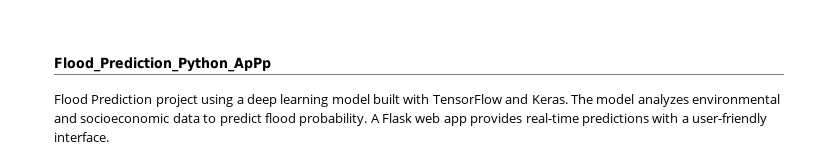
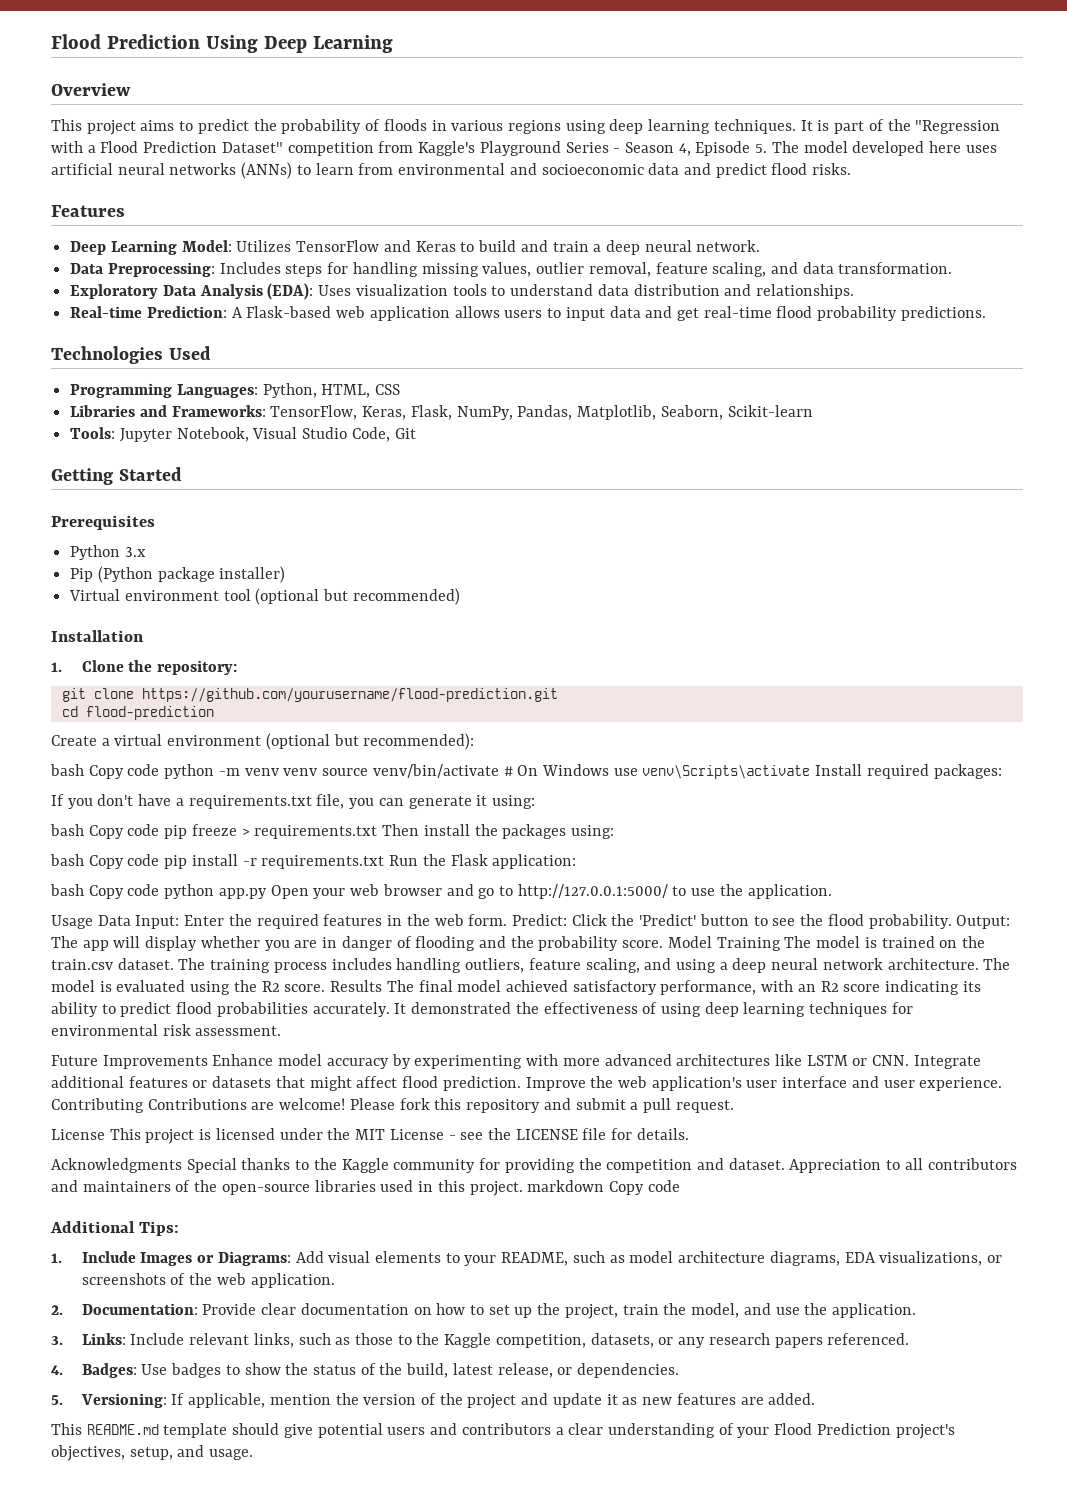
[54,57,271,72] [54,94,780,107] [54,113,767,126] [54,132,109,142] Flood_Prediction_Python_ApPp // Flood Prediction project using a deep learning model built with TensorFlow and Keras. The model analyzes environmental and socioeconomic data to predict flood probability. A Flask web app provides real-time predictions with a user-friendly interface. -> [51,34,393,53] [51,83,131,96] [51,119,1001,135] [51,141,997,156] [51,162,852,179] [51,205,125,217] [70,240,761,255] [70,262,953,277] [70,283,854,300] [70,306,986,321] [51,346,211,364] [70,383,401,398] [70,405,813,420] [70,427,416,442] [51,467,182,485] [51,515,155,530] [70,545,146,560] [70,566,286,583] [69,588,460,605] [51,630,144,642] [51,660,238,675] [61,688,558,702] [61,706,214,720] [51,733,475,750] [50,764,1002,779] [51,794,535,809] [50,824,614,839] [50,854,577,869] [50,884,832,899] [51,914,1011,929] [51,936,985,951] [51,958,1011,973] [51,980,981,995] [51,1002,913,1017] [51,1024,282,1036] [51,1054,981,1069] [51,1076,1003,1091] [51,1098,734,1113] [51,1128,689,1144] [51,1158,1017,1173] [51,1180,680,1196] [50,1221,180,1236] [51,1251,1002,1266] [81,1273,335,1288] [51,1303,916,1319] [51,1333,910,1348] [51,1363,680,1378] [51,1393,816,1409] [51,1423,955,1439] [51,1445,254,1461] Flood Prediction Using Deep Learning // Overview // This project aims to predict the probability of floods in various regions using deep learning techniques. It is part of the "Regression with a Flood Prediction Dataset" competition from Kaggle's Playground Series - Season 4, Episode 5. The model developed here uses artificial neural networks (ANNs) to learn from environmental and socioeconomic data and predict flood risks. // Features // Deep Learning Model: Utilizes TensorFlow and Keras to build and train a deep neural network. // Data Preprocessing: Includes steps for handling missing values, outlier removal, feature scaling, and data transformation. // Exploratory Data Analysis (EDA): Uses visualization tools to understand data distribution and relationships. // Real-time Prediction: A Flask-based web application allows users to input data and get real-time flood probability predictions. // Technologies Used // Programming Languages: Python, HTML, CSS // Libraries and Frameworks: TensorFlow, Keras, Flask, NumPy, Pandas, Matplotlib, Seaborn, Scikit-learn // Tools: Jupyter Notebook, Visual Studio Code, Git // Getting Started // Prerequisites // Python 3.x // Pip (Python package installer) // Virtual environment tool (optional but recommended) // Installation // 1. Clone the repository: // git clone https://github.com/yourusername/flood-prediction.git // cd flood-prediction // Create a virtual environment (optional but recommended): // bash Copy code python -m venv venv source venv/bin/activate # On Windows use venv\Scripts\activate Install required packages: // If you don't have a requirements.txt file, you can generate it using: // bash Copy code pip freeze > requirements.txt Then install the packages using: // bash Copy code pip install -r requirements.txt Run the Flask application: // bash Copy code python app.py Open your web browser and go to http://127.0.0.1:5000/ to use the application. // Usage Data Input: Enter the required features in the web form. Predict: Click the 'Predict' button to see the flood probability. Output: The app will display whether you are in danger of flooding and the probability score. Model Training The model is trained on the train.csv dataset. The training process includes handling outliers, feature scaling, and using a deep neural network architecture. The model is evaluated using the R2 score. Results The final model achieved satisfactory performance, with an R2 score indicating its ability to predict flood probabilities accurately. It demonstrated the effectiveness of using deep learning techniques for environmental risk assessment. // Future Improvements Enhance model accuracy by experimenting with more advanced architectures like LSTM or CNN. Integrate additional features or datasets that might affect flood prediction. Improve the web application's user interface and user experience. Contributing Contributions are welcome! Please fork this repository and submit a pull request. // License This project is licensed under the MIT License - see the LICENSE file for details. // Acknowledgments Special thanks to the Kaggle community for providing the competition and dataset. Appreciation to all contributors and maintainers of the open-source libraries used in this project. markdown Copy code // Additional Tips: // 1. Include Images or Diagrams: Add visual elements to your README, such as model architecture diagrams, EDA visualizations, or screenshots of the web application. // 2. Documentation: Provide clear documentation on how to set up the project, train the model, and use the application. // 3. Links: Include relevant links, such as those to the Kaggle competition, datasets, or any research papers referenced. // 4. Badges: Use badges to show the status of the build, latest release, or dependencies. // 5. Versioning: If applicable, mention the version of the project and update it as new features are added. // This README.md template should give potential users and contributors a clear understanding of your Flood Prediction project's objectives, setup, and usage.

